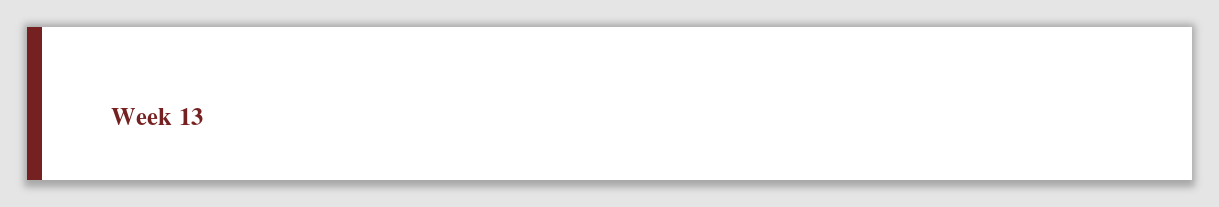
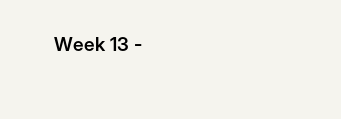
(203, 116) none -> [134,44,143,51] -

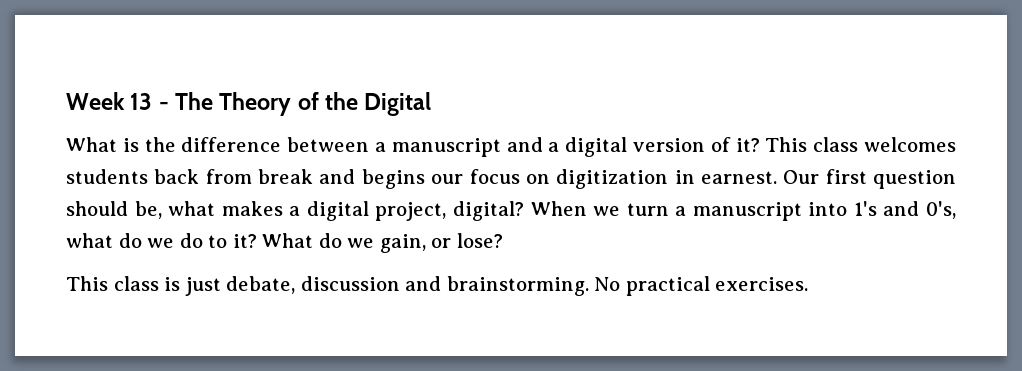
(143, 47) none -> [175,92,432,116] [66,137,956,157] [66,169,956,189] [66,201,956,221] [66,233,503,253] [66,276,809,296] The Theory of the Digital // What is the difference between a manuscript and a digital version of it? This class welcomes students back from break and begins our focus on digitization in earnest. Our first question should be, what makes a digital project, digital? When we turn a manuscript into 1's and 0's, what do we do to it? What do we gain, or lose? // This class is just debate, discussion and brainstorming. No practical exercises.

